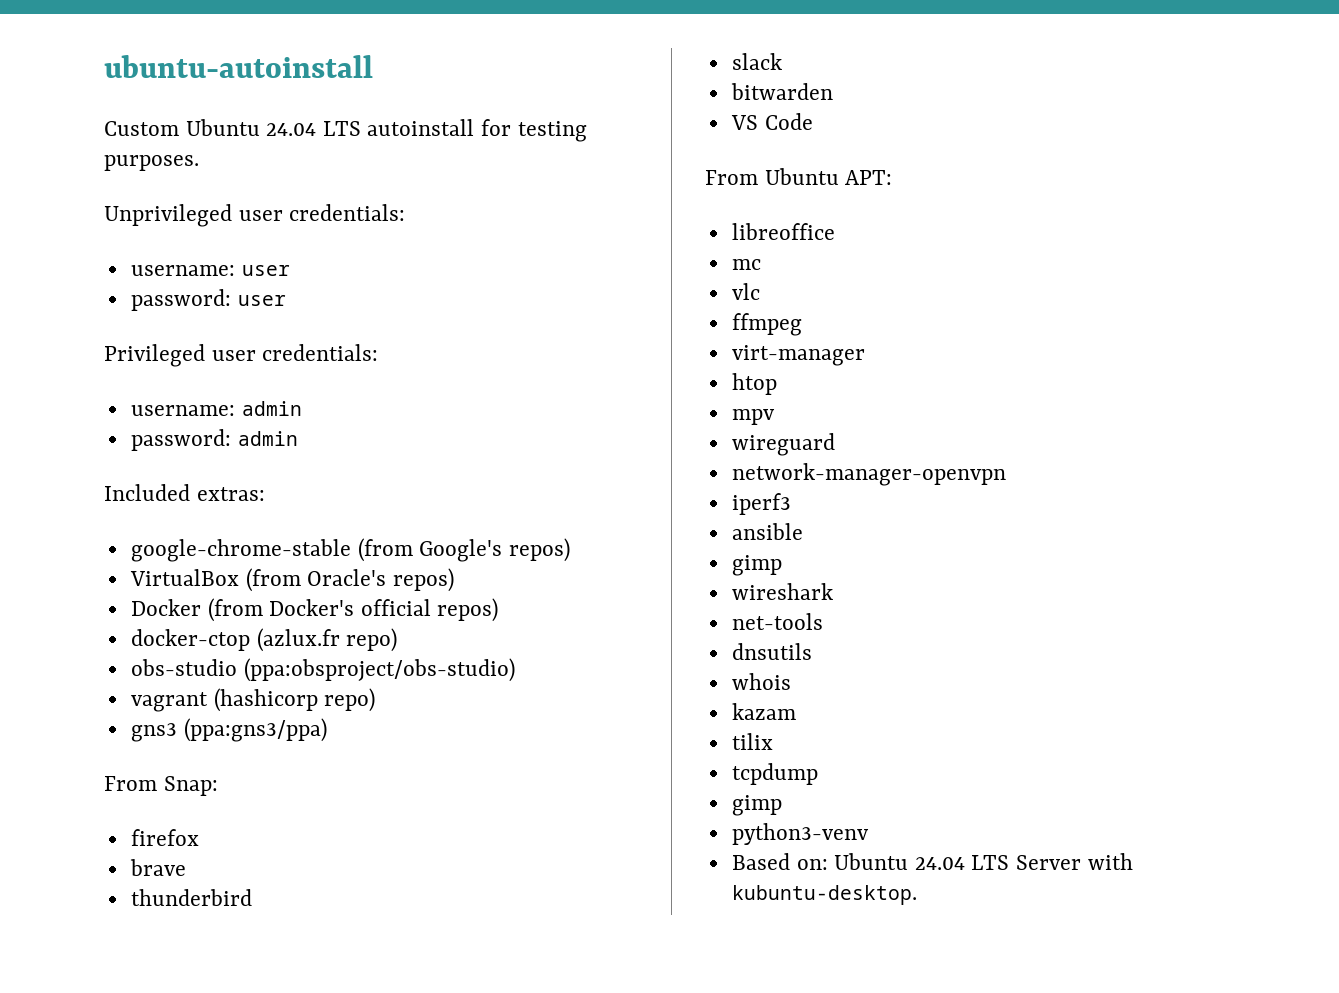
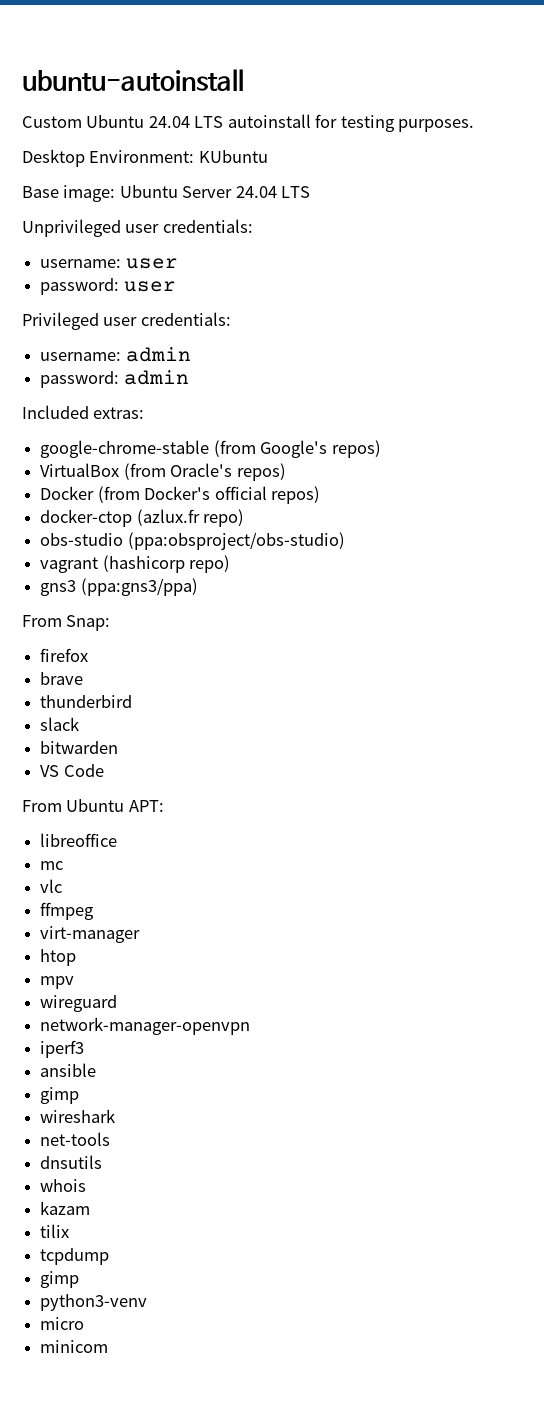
(199, 163) none -> [22,149,268,167] [22,185,311,202] // Desktop Environment: KUbuntu // Base image: Ubuntu Server 24.04 LTS
[731,853,1133,870] [731,885,917,905] Based on: Ubuntu 24.04 LTS Server with kubuntu-desktop. -> [40,1317,85,1330] [40,1340,109,1353] micro // minicom

